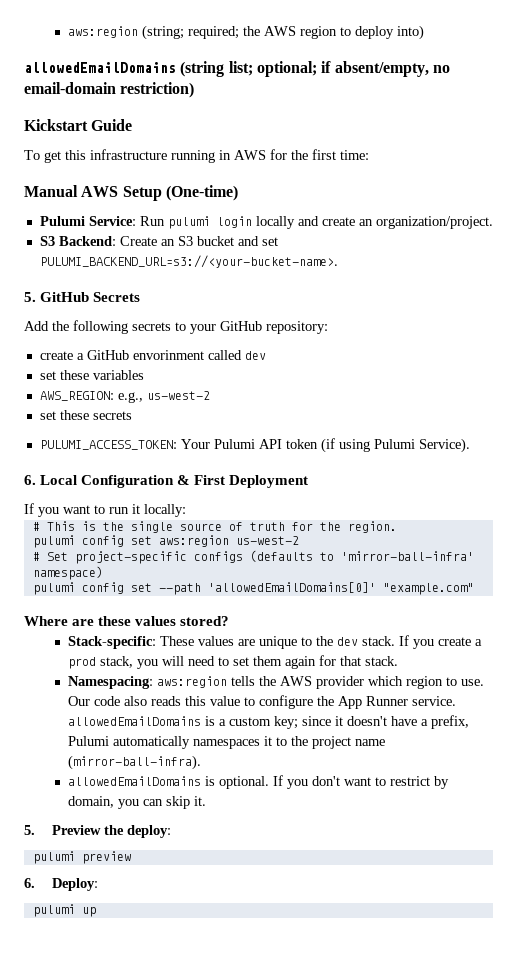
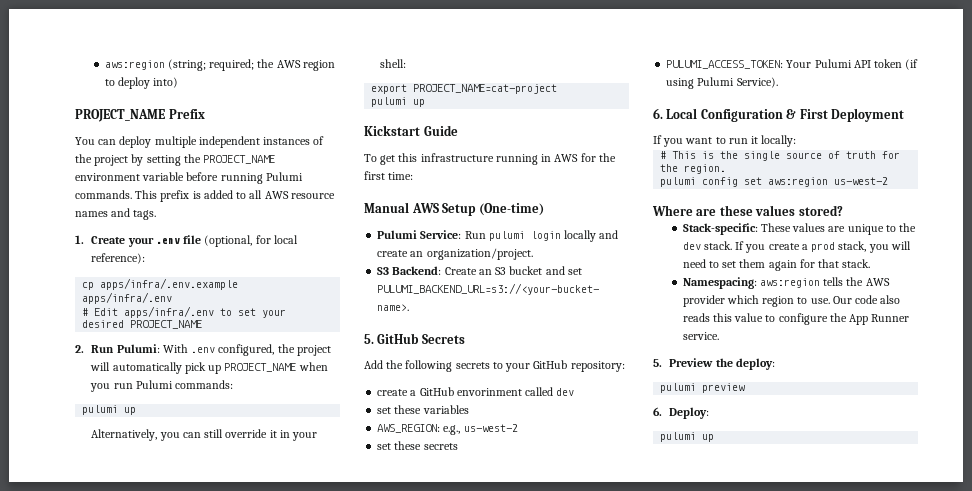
[24,61,450,77] [24,82,195,98] allowedEmailDomains (string list; optional; if absent/empty, no email-domain restriction) -> [75,109,205,122] [75,136,325,148] [75,154,276,166] [75,172,303,184] [75,190,335,202] [75,208,157,220] [75,235,298,247] [91,253,146,264] [82,278,239,290] [82,292,173,304] [82,306,287,318] [82,320,203,329] [75,344,331,356] [90,362,328,374] [90,380,234,392] [82,405,137,415] [91,429,318,441] [380,59,407,68] [371,84,558,94] [371,97,426,107] PROJECT_NAME Prefix // You can deploy multiple independent instances of the project by setting the PROJECT_NAME environment variable before running Pulumi commands. This prefix is added to all AWS resource names and tags. // 1. Create your .env file (optional, for local reference): // cp apps/infra/.env.example apps/infra/.env // # Edit apps/infra/.env to set your desired PROJECT_NAME // 2. Run Pulumi: With .env configured, the project will automatically pick up PROJECT_NAME when you run Pulumi commands: // pulumi up // Alternatively, you can still override it in your shell: // export PROJECT_NAME=cat-project // pulumi up
[32,550,474,564] [32,566,103,580] [32,582,474,595] // # Set project-specific configs (defaults to 'mirror-ball-infra' namespace) // pulumi config set --path 'allowedEmailDomains[0]' "example.com" -> (889, 181) none
[68,715,470,729] [68,736,386,749] [68,755,202,770] [68,775,450,789] [68,796,207,809] allowedEmailDomains is a custom key; since it doesn't have a prefix, Pulumi automatically namespaces it to the project name (mirror-ball-infra). // allowedEmailDomains is optional. If you don't want to restrict by domain, you can skip it. -> (719, 336) none

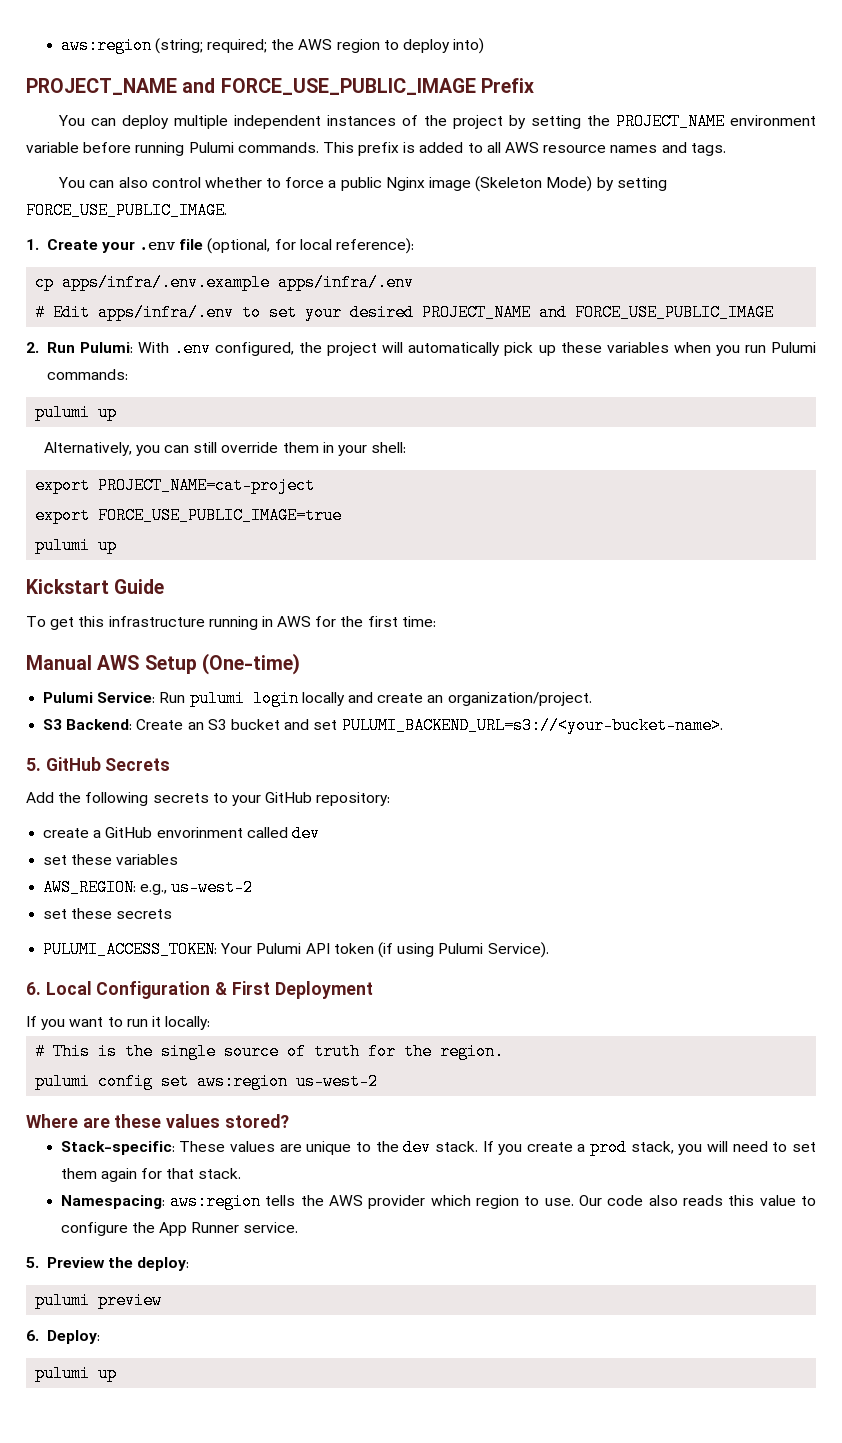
(165, 115) none -> [182,78,476,95] and FORCE_USE_PUBLIC_IMAGE
(157, 215) none -> [58,176,667,192] [26,202,227,219] // You can also control whether to force a public Nginx image (Skeleton Mode) by setting FORCE_USE_PUBLIC_IMAGE.
(203, 324) none -> [539,304,775,321] and FORCE_USE_PUBLIC_IMAGE
[224,363,297,372] PROJECT_NAME -> [560,342,669,353] these variables
[269,430,277,438] it -> [282,442,319,453] them
(558, 89) none -> [35,507,343,524] // export FORCE_USE_PUBLIC_IMAGE=true

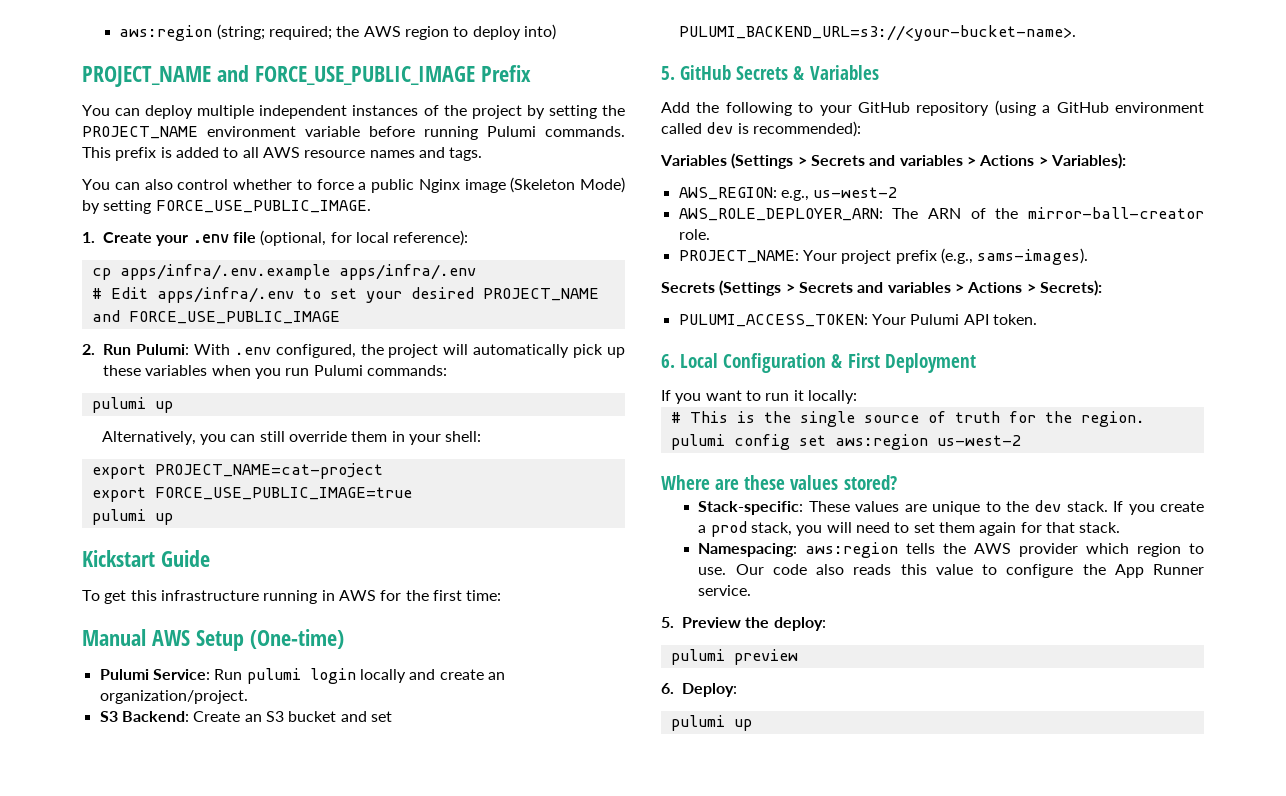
(171, 764) none -> [793,65,879,80] & Variables
[152,793,209,803] secrets -> (792, 109) none
[316,792,391,806] [43,828,90,838] repository: // create -> [916,100,1036,116] repository (using
[156,827,243,838] envorinment -> [1115,102,1205,113] environment
[43,854,179,865] [43,879,254,896] [43,908,173,919] // set these variables // AWS_REGION: e.g., us-west-2 // set these secrets -> [737,121,861,137] [660,153,1126,169] [678,187,898,201] [678,207,1204,221] [678,229,710,240] [678,248,1089,265] [661,280,1102,296] is recommended): // Variables (Settings > Secrets and variables > Actions > Variables): // AWS_REGION: e.g., us-west-2 // AWS_ROLE_DEPLOYER_ARN: The ARN of the mirror-ball-creator role. // PROJECT_NAME: Your project prefix (e.g., sams-images). // Secrets (Settings > Secrets and variables > Actions > Secrets):
[333,942,549,958] token (if using Pulumi Service). -> [992,314,1037,325] token.

